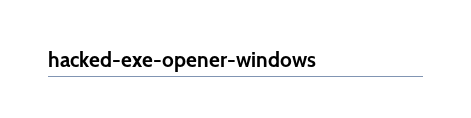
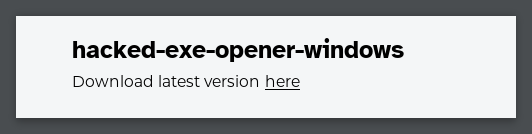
(316, 61) none -> [72,75,300,87] // Download latest version here

